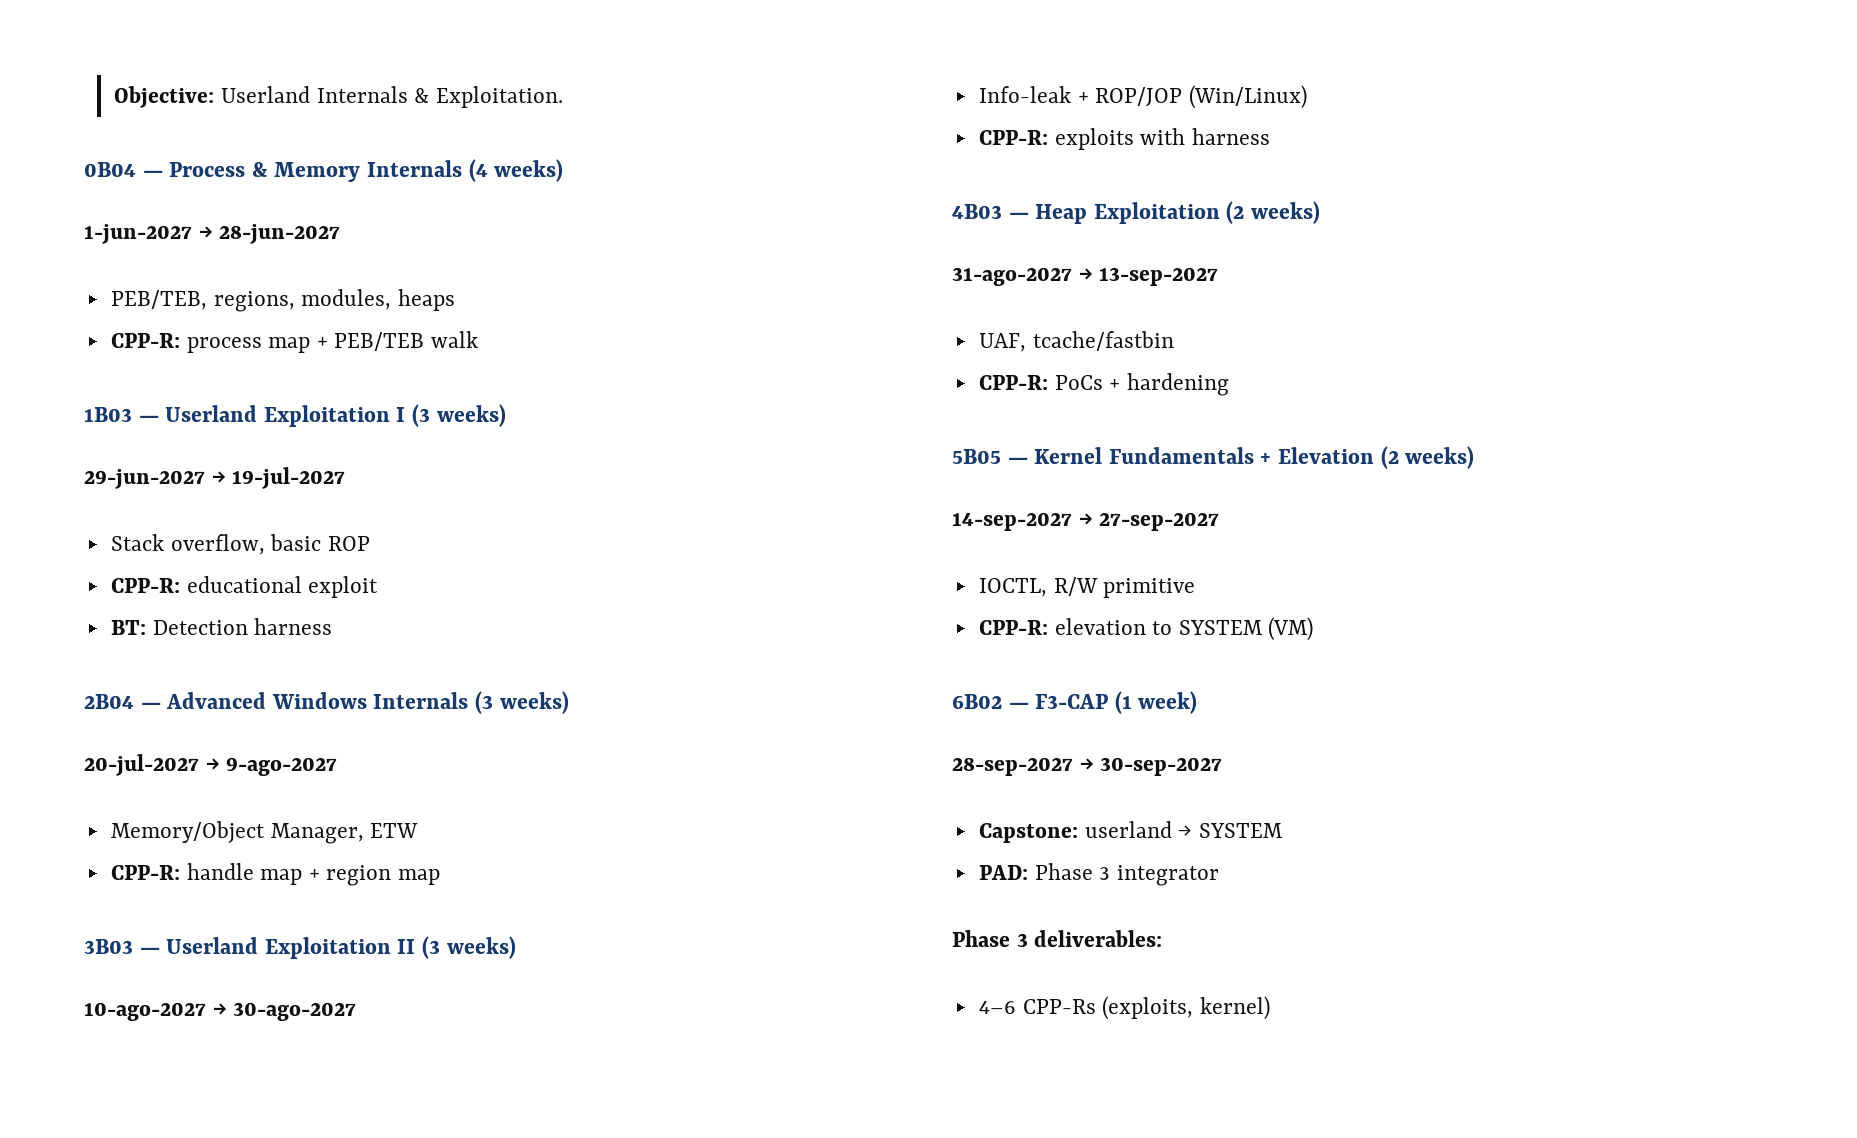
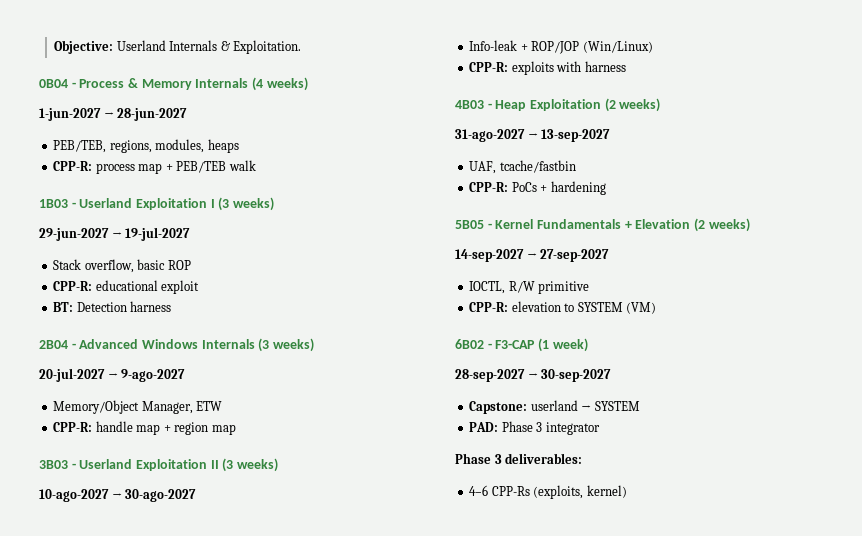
[142,170,163,177] — -> [71,82,76,88] -
[138,415,159,422] — -> [71,202,76,208] -
[140,702,161,709] — -> [71,343,76,349] -
[139,947,160,954] — -> [71,463,76,469] -
[1008,212,1029,219] — -> [487,103,492,109] -
[1007,457,1028,464] — -> [487,223,492,229] -
[1008,702,1029,709] — -> [487,343,492,349] -

